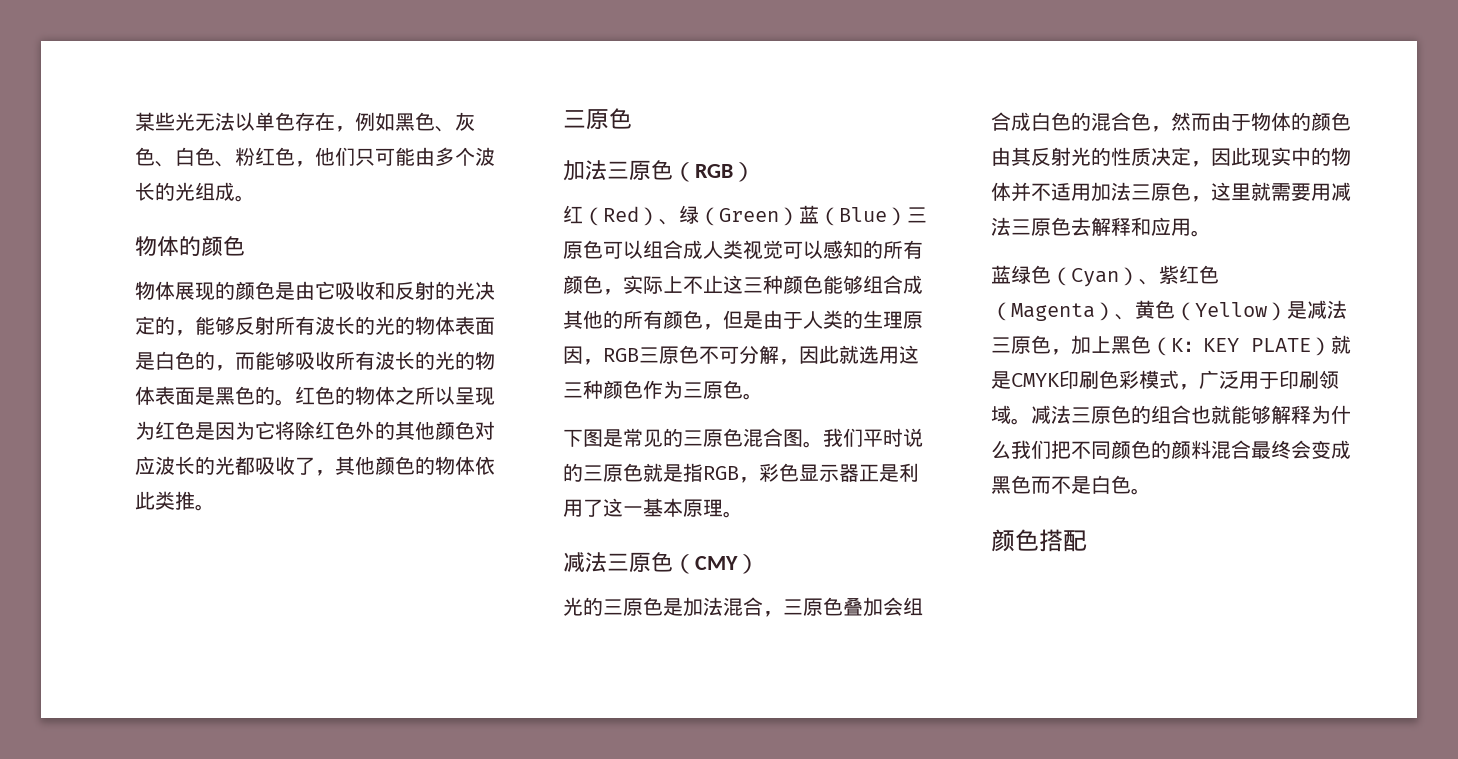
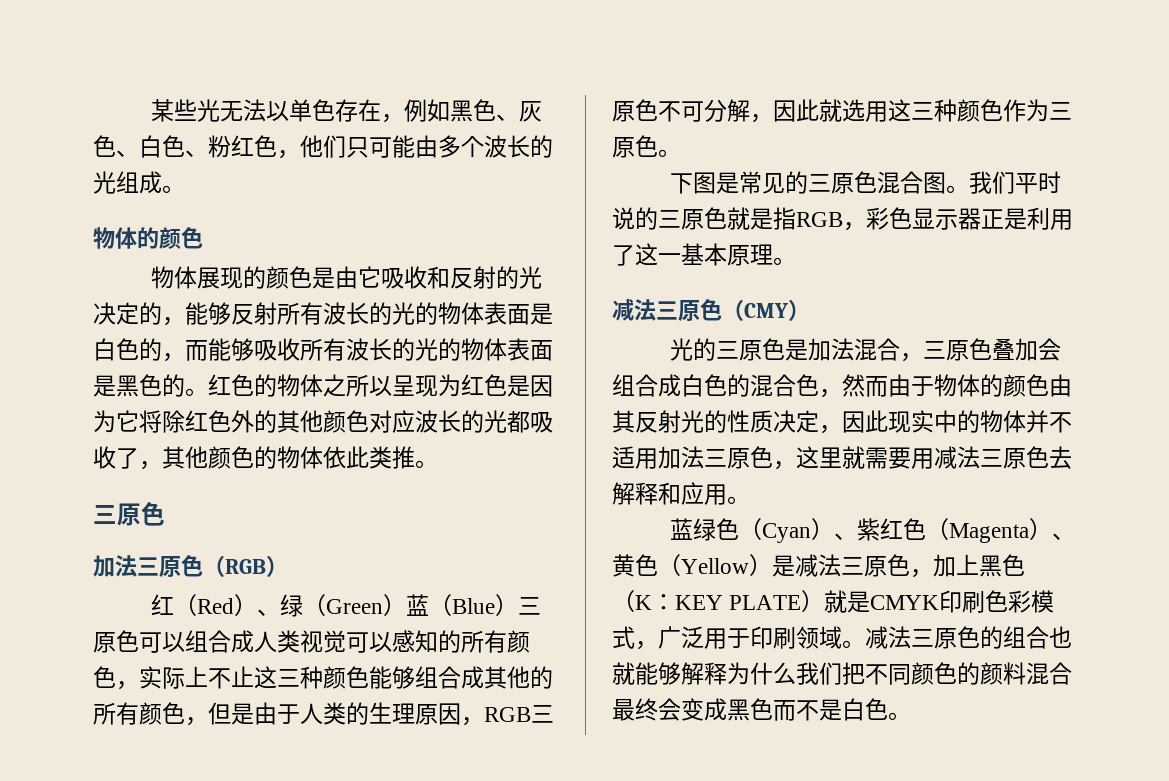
[991,529,1087,552] // 颜色搭配 -> (911, 716) none

